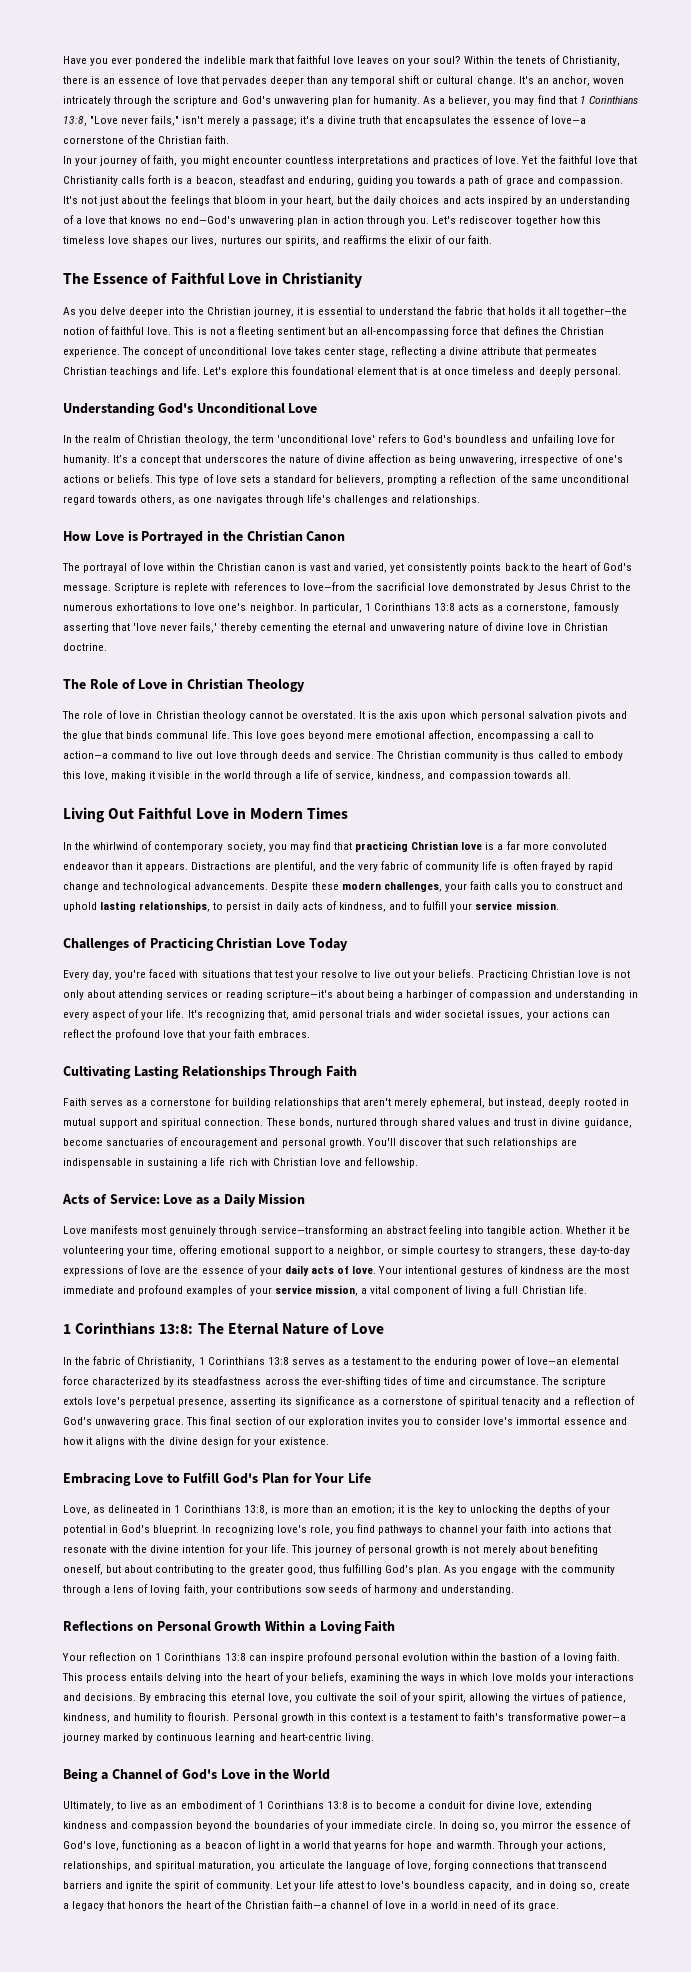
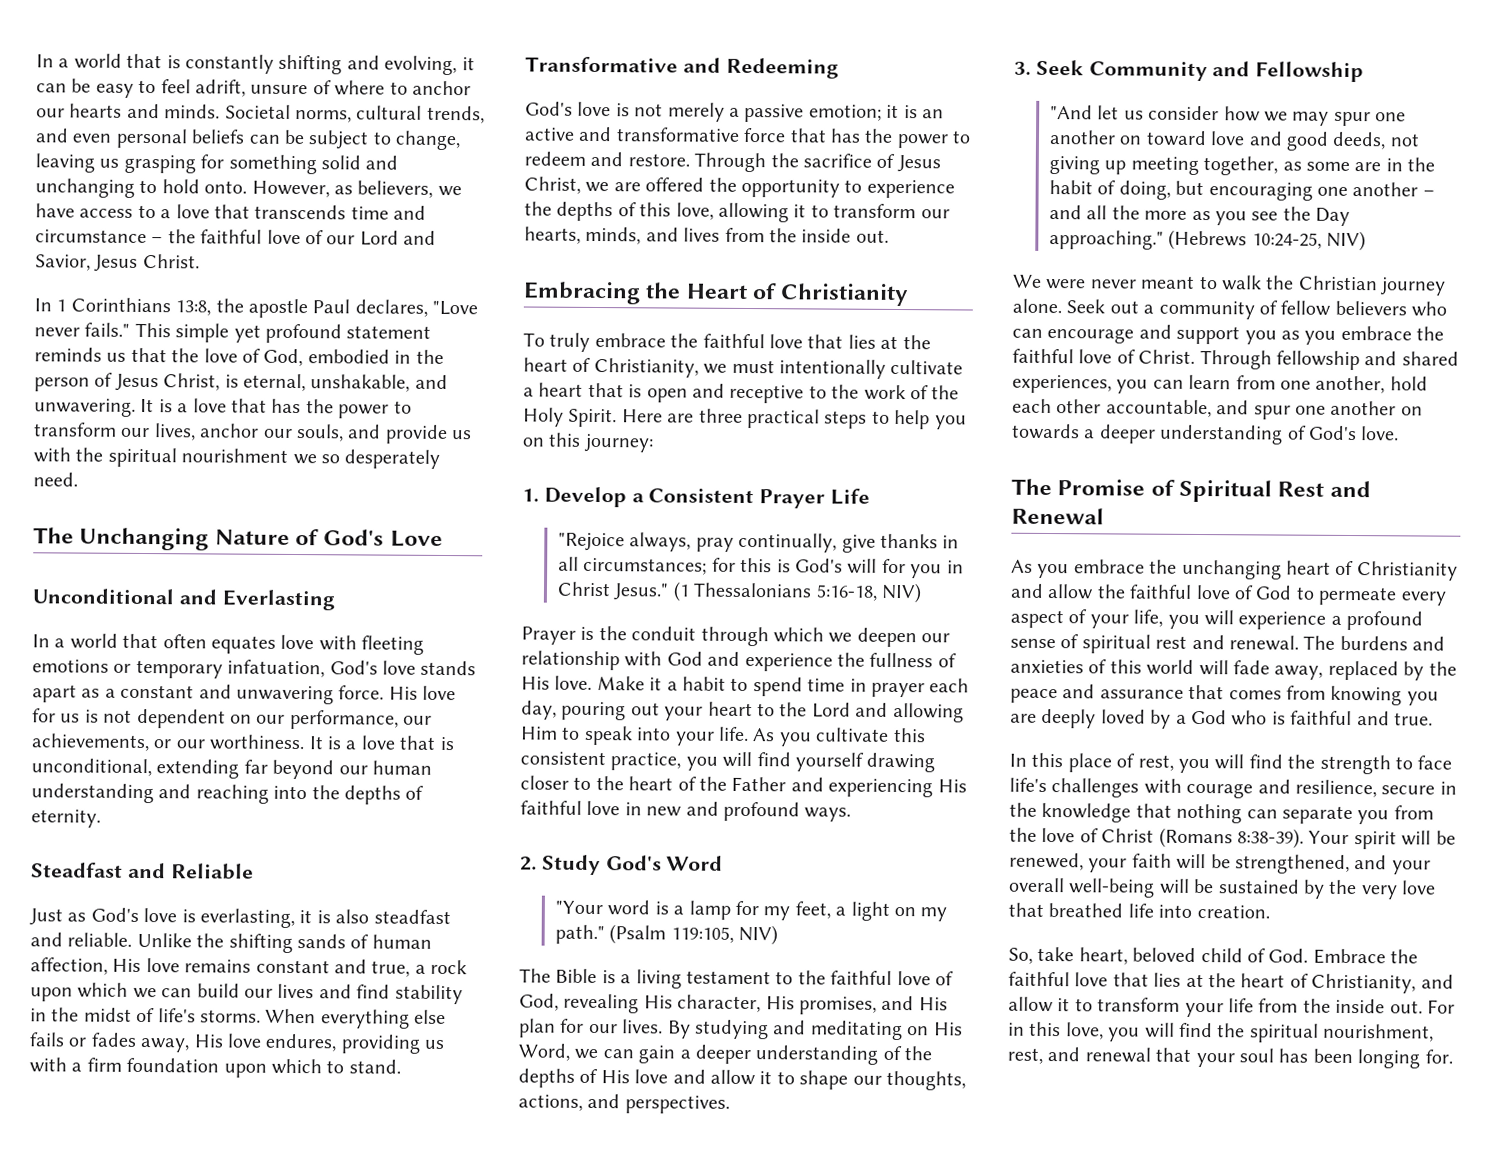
[63,55,620,66] [63,75,624,86] [63,95,638,106] [63,115,586,126] [63,135,230,144] [63,155,637,166] [63,175,623,186] [63,195,631,206] [63,215,601,226] [63,235,493,246] [63,272,363,288] [63,306,627,317] [63,326,604,337] [63,346,598,357] [63,366,621,377] [63,402,318,416] [63,434,615,445] [63,454,623,465] [63,474,629,485] [63,494,481,505] [63,530,346,544] [62,562,633,573] [63,582,631,593] [63,602,619,613] [63,622,608,633] [63,643,107,651] [63,678,305,692] [62,710,627,721] [63,730,594,741] [63,751,623,761] [63,770,571,781] [63,807,349,823] [63,841,607,852] [63,861,613,872] [63,881,624,892] [63,901,559,912] [63,937,348,951] [63,969,630,980] [63,989,638,1000] [63,1009,610,1020] [63,1029,310,1040] [63,1065,358,1079] [63,1097,629,1108] [63,1118,632,1128] [63,1137,578,1148] [63,1157,419,1168] [62,1193,306,1207] [63,1225,631,1236] [63,1245,630,1256] [63,1265,629,1276] [63,1285,587,1296] [63,1322,385,1335] [63,1356,619,1367] [63,1376,607,1387] [63,1396,635,1407] [63,1416,627,1427] [63,1436,329,1447] [63,1472,372,1486] [63,1504,611,1515] [63,1524,611,1535] [63,1544,598,1555] [63,1564,615,1575] [63,1584,515,1595] [63,1620,396,1634] [62,1652,620,1663] [62,1672,634,1683] [63,1692,626,1703] [63,1712,626,1723] [63,1733,374,1743] [63,1768,331,1782] [63,1800,592,1811] [63,1820,631,1831] [63,1840,606,1851] [63,1860,608,1871] [63,1880,630,1891] [63,1900,560,1911] Have you ever pondered the indelible mark that faithful love leaves on your soul? Within the tenets of Christianity, there is an essence of love that pervades deeper than any temporal shift or cultural change. It's an anchor, woven intricately through the scripture and God's unwavering plan for humanity. As a believer, you may find that 1 Corinthians 13:8, "Love never fails," isn't merely a passage; it's a divine truth that encapsulates the essence of love—a cornerstone of the Christian faith. // In your journey of faith, you might encounter countless interpretations and practices of love. Yet the faithful love that Christianity calls forth is a beacon, steadfast and enduring, guiding you towards a path of grace and compassion. It's not just about the feelings that bloom in your heart, but the daily choices and acts inspired by an understanding of a love that knows no end—God's unwavering plan in action through you. Let's rediscover together how this timeless love shapes our lives, nurtures our spirits, and reaffirms the elixir of our faith. // The Essence of Faithful Love in Christianity // As you delve deeper into the Christian journey, it is essential to understand the fabric that holds it all together—the notion of faithful love. This is not a fleeting sentiment but an all-encompassing force that defines the Christian experience. The concept of unconditional love takes center stage, reflecting a divine attribute that permeates Christian teachings and life. Let's explore this foundational element that is at once timeless and deeply personal. // Understanding God's Unconditional Love // In the realm of Christian theology, the term 'unconditional love' refers to God's boundless and unfailing love for humanity. It’s a concept that underscores the nature of divine affection as being unwavering, irrespective of one's actions or beliefs. This type of love sets a standard for believers, prompting a reflection of the same unconditional regard towards others, as one navigates through life's challenges and relationships. // How Love is Portrayed in the Christian Canon // The portrayal of love within the Christian canon is vast and varied, yet consistently points back to the heart of God's message. Scripture is replete with references to love—from the sacrificial love demonstrated by Jesus Christ to the numerous exhortations to love one's neighbor. In particular, 1 Corinthians 13:8 acts as a cornerstone, famously asserting that 'love never fails,' thereby cementing the eternal and unwavering nature of divine love in Christian doctrine. // The Role of Love in Christian Theology // The role of love in Christian theology cannot be overstated. It is the axis upon which personal salvation pivots and the glue that binds communal life. This love goes beyond mere emotional affection, encompassing a call to action—a command to live out love through deeds and service. The Christian community is thus called to embody this love, making it visible in the world through a life of service, kindness, and compassion towards all. // Living Out Faithful Love in Modern Times // In the whirlwind of contemporary society, you may find that practicing Christian love is a far more convoluted endeavor than it appears. Distractions are plentiful, and the very fabric of community life is often frayed by rapid change and technological advancements. Despite these modern challenges, your faith calls you to construct and uphold lasting relationships, to persist in daily acts of kindness, and to fulfill your service mission. // Challenges of Practicing Christian Love Today // Every day, you're faced with situations that test your resolve to live out your beliefs. Practicing Christian love is not only about attending services or reading scripture—it's about being a harbinger of compassion and understanding in every aspect of your life. It's recognizing that, amid personal trials and wider societal issues, your actions can reflect the profound love that your faith embraces. // Cultivating Lasting Relationships Through Faith // Faith serves as a cornerstone for building relationships that aren't merely ephemeral, but instead, deeply rooted in mutual support and spiritual connection. These bonds, nurtured through shared values and trust in divine guidance, become sanctuaries of encouragement and personal growth. You'll discover that such relationships are indispensable in sustaining a life rich with Christian love and fellowship. // Acts of Service: Love as a Daily Mission // Love manifests most genuinely through service—transforming an abstract feeling into tangible action. Whether it be volunteering your time, offering emotional support to a neighbor, or simple courtesy to strangers, these day-to-day expressions of love are the essence of your daily acts of love. Your intentional gestures of kindness are the most immediate and profound examples of your service mission, a vital component of living a full Christian life. // 1 Corinthians 13:8: The Eternal Nature of Love // In the fabric of Christianity, 1 Corinthians 13:8 serves as a testament to the enduring power of love—an elemental force characterized by its steadfastness across the ever-shifting tides of time and circumstance. The scripture extols love's perpetual presence, asserting its significance as a cornerstone of spiritual tenacity and a reflection of God's unwavering grace. This final section of our exploration invites you to consider love's immortal essence and how it aligns with the divine design for your existence. // Embracing Love to Fulfill God's Plan for Your Life // Love, as delineated in 1 Corinthians 13:8, is more than an emotion; it is the key to unlocking the depths of your potential in God's blueprint. In recognizing love's role, you find pathways to channel your faith into actions that resonate with the divine intention for your life. This journey of personal growth is not merely about benefiting oneself, but about contributing to the greater good, thus fulfilling God's plan. As you engage with the community through a lens of loving faith, your contributions sow seeds of harmony and understanding. // Reflections on Personal Growth Within a Loving Faith // Your reflection on 1 Corinthians 13:8 can inspire profound personal evolution within the bastion of a loving faith. This process entails delving into the heart of your beliefs, examining the ways in which love molds your interactions and decisions. By embracing this eternal love, you cultivate the soil of your spirit, allowing the virtues of patience, kindness, and humility to flourish. Personal growth in this context is a testament to faith's transformative power—a journey marked by continuous learning and heart-centric living. // Being a Channel of God's Love in the World // Ultimately, to live as an embodiment of 1 Corinthians 13:8 is to become a conduit for divine love, extending kindness and compassion beyond the boundaries of your immediate circle. In doing so, you mirror the essence of God's love, functioning as a beacon of light in a world that yearns for hope and warmth. Through your actions, relationships, and spiritual maturation, you articulate the language of love, forging connections that transcend barriers and ignite the spirit of community. Let your life attest to love's boundless capacity, and in doing so, create a legacy that honors the heart of the Christian faith—a channel of love in a world in need of its grace. -> [36,53,475,76] [36,78,471,98] [36,103,485,124] [35,128,462,151] [35,153,399,175] [35,178,462,198] [35,203,427,220] [35,229,437,246] [35,253,200,272] [34,297,479,319] [34,322,432,344] [34,347,444,367] [34,372,448,392] [34,398,412,419] [33,422,473,445] [33,447,441,469] [33,472,78,487] [33,527,443,551] [32,588,335,611] [32,633,425,655] [32,659,477,679] [32,684,457,705] [32,708,433,730] [31,733,455,752] [31,758,432,780] [31,783,425,805] [31,809,101,828] [31,862,254,880] [29,907,451,929] [30,932,432,953] [30,957,468,977] [30,982,463,1005] [30,1007,447,1029] [29,1032,445,1054] [29,1057,401,1078] [525,56,839,79] [525,101,944,123] [524,126,972,149] [524,151,941,173] [524,176,955,199] [524,201,950,223] [524,226,889,245] [523,281,910,307] [523,332,931,352] [523,357,964,379] [523,382,960,404] [523,407,967,430] [522,432,654,453] [522,486,871,509] [558,532,960,553] [558,556,964,579] [557,581,923,604] [521,626,951,648] [521,650,957,672] [521,675,970,698] [521,700,964,723] [520,725,926,747] [520,751,936,773] [520,775,967,798] [520,800,852,822] [520,854,724,876] [555,900,948,922] [555,924,779,946] [519,968,954,989] [519,993,948,1015] [519,1018,963,1041] [518,1043,933,1065] [518,1068,966,1091] [518,1093,730,1114] [1014,59,1365,83] [1050,105,1407,127] [1049,130,1420,151] [1049,156,1436,176] [1049,180,1435,201] [1049,205,1351,226] [1049,229,1367,252] [1012,274,1447,296] [1012,298,1448,320] [1012,324,1445,345] [1012,348,1459,371] [1012,374,1428,394] [1012,398,1423,420] [1011,423,1400,445] [1011,478,1371,503] [1011,507,1104,525] [1011,559,1458,581] [1010,583,1446,606] [1010,609,1424,631] [1010,634,1446,654] [1010,659,1457,681] [1010,684,1439,706] [1010,708,1433,729] [1009,752,1453,775] [1009,777,1457,799] [1009,802,1434,825] [1009,827,1456,850] [1009,852,1431,875] [1008,877,1437,900] [1008,902,1270,919] [1008,946,1419,965] [1008,971,1454,994] [1008,996,1455,1018] [1008,1021,1435,1043] [1007,1047,1453,1069] In a world that is constantly shifting and evolving, it can be easy to feel adrift, unsure of where to anchor our hearts and minds. Societal norms, cultural trends, and even personal beliefs can be subject to change, leaving us grasping for something solid and unchanging to hold onto. However, as believers, we have access to a love that transcends time and circumstance – the faithful love of our Lord and Savior, Jesus Christ. // In 1 Corinthians 13:8, the apostle Paul declares, "Love never fails." This simple yet profound statement reminds us that the love of God, embodied in the person of Jesus Christ, is eternal, unshakable, and unwavering. It is a love that has the power to transform our lives, anchor our souls, and provide us with the spiritual nourishment we so desperately need. // The Unchanging Nature of God's Love // Unconditional and Everlasting // In a world that often equates love with fleeting emotions or temporary infatuation, God's love stands apart as a constant and unwavering force. His love for us is not dependent on our performance, our achievements, or our worthiness. It is a love that is unconditional, extending far beyond our human understanding and reaching into the depths of eternity. // Steadfast and Reliable // Just as God's love is everlasting, it is also steadfast and reliable. Unlike the shifting sands of human affection, His love remains constant and true, a rock upon which we can build our lives and find stability in the midst of life's storms. When everything else fails or fades away, His love endures, providing us with a firm foundation upon which to stand. // Transformative and Redeeming // God's love is not merely a passive emotion; it is an active and transformative force that has the power to redeem and restore. Through the sacrifice of Jesus Christ, we are offered the opportunity to experience the depths of this love, allowing it to transform our hearts, minds, and lives from the inside out. // Embracing the Heart of Christianity // To truly embrace the faithful love that lies at the heart of Christianity, we must intentionally cultivate a heart that is open and receptive to the work of the Holy Spirit. Here are three practical steps to help you on this journey: // 1. Develop a Consistent Prayer Life // "Rejoice always, pray continually, give thanks in all circumstances; for this is God's will for you in Christ Jesus." (1 Thessalonians 5:16-18, NIV) // Prayer is the conduit through which we deepen our relationship with God and experience the fullness of His love. Make it a habit to spend time in prayer each day, pouring out your heart to the Lord and allowing Him to speak into your life. As you cultivate this consistent practice, you will find yourself drawing closer to the heart of the Father and experiencing His faithful love in new and profound ways. // 2. Study God's Word // "Your word is a lamp for my feet, a light on my path." (Psalm 119:105, NIV) // The Bible is a living testament to the faithful love of God, revealing His character, His promises, and His plan for our lives. By studying and meditating on His Word, we can gain a deeper understanding of the depths of His love and allow it to shape our thoughts, actions, and perspectives. // 3. Seek Community and Fellowship // "And let us consider how we may spur one another on toward love and good deeds, not giving up meeting together, as some are in the habit of doing, but encouraging one another – and all the more as you see the Day approaching." (Hebrews 10:24-25, NIV) // We were never meant to walk the Christian journey alone. Seek out a community of fellow believers who can encourage and support you as you embrace the faithful love of Christ. Through fellowship and shared experiences, you can learn from one another, hold each other accountable, and spur one another on towards a deeper understanding of God's love. // The Promise of Spiritual Rest and Renewal // As you embrace the unchanging heart of Christianity and allow the faithful love of God to permeate every aspect of your life, you will experience a profound sense of spiritual rest and renewal. The burdens and anxieties of this world will fade away, replaced by the peace and assurance that comes from knowing you are deeply loved by a God who is faithful and true. // In this place of rest, you will find the strength to face life's challenges with courage and resilience, secure in the knowledge that nothing can separate you from the love of Christ (Romans 8:38-39). Your spirit will be renewed, your faith will be strengthened, and your overall well-being will be sustained by the very love that breathed life into creation. // So, take heart, beloved child of God. Embrace the faithful love that lies at the heart of Christianity, and allow it to transform your life from the inside out. For in this love, you will find the spiritual nourishment, rest, and renewal that your soul has been longing for.

